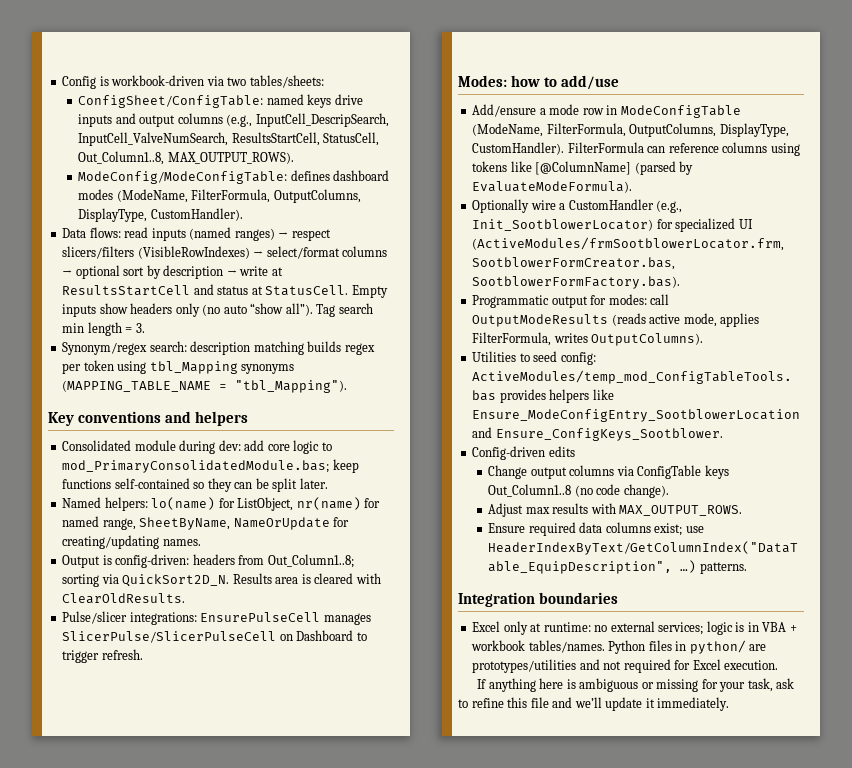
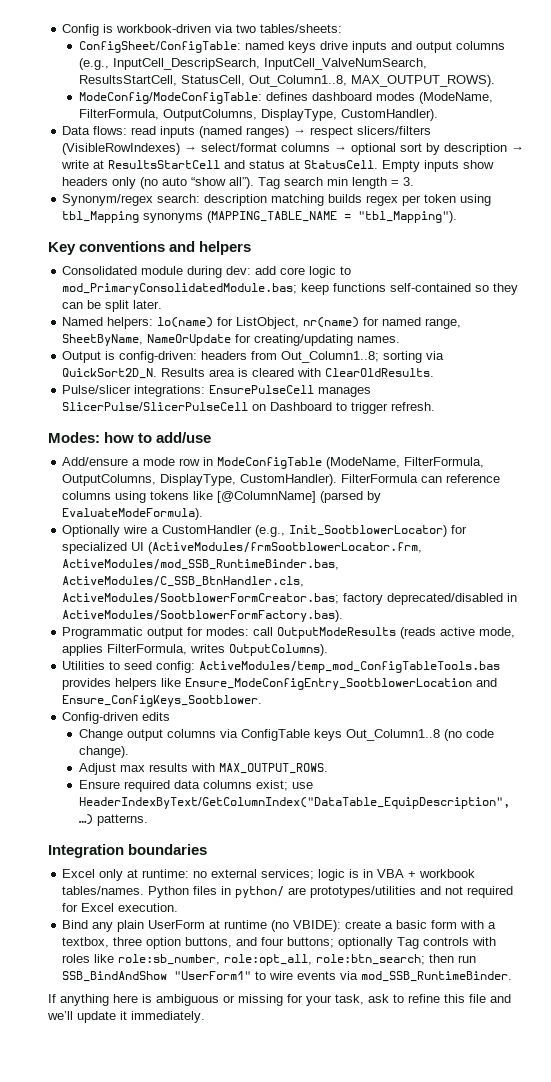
[472,257,676,270] [472,276,681,289] SootblowerFormCreator.bas, SootblowerFormFactory.bas). -> [62,559,340,570] [62,576,305,587] [62,593,518,605] [62,610,344,622] ActiveModules/mod_SSB_RuntimeBinder.bas, ActiveModules/C_SSB_BtnHandler.cls, ActiveModules/SootblowerFormCreator.bas; factory deprecated/disabled in ActiveModules/SootblowerFormFactory.bas).
(779, 665) none -> [62,920,497,932] [62,937,497,949] [62,954,477,966] [62,971,513,982] // Bind any plain UserForm at runtime (no VBIDE): create a basic form with a textbox, three option buttons, and four buttons; optionally Tag controls with roles like role:sb_number, role:opt_all, role:btn_search; then run SSB_BindAndShow "UserForm1" to wire events via mod_SSB_RuntimeBinder.

